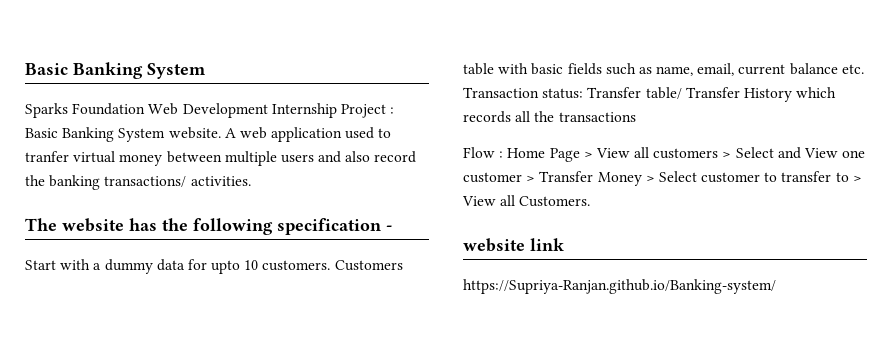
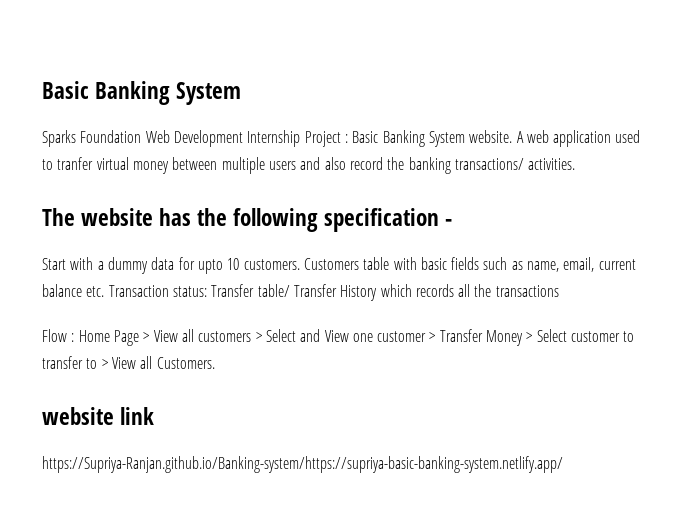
[463,279,776,294] https://Supriya-Ranjan.github.io/Banking-system/ -> [42,456,563,473] https://Supriya-Ranjan.github.io/Banking-system/https://supriya-basic-banking-system.netlify.app/

